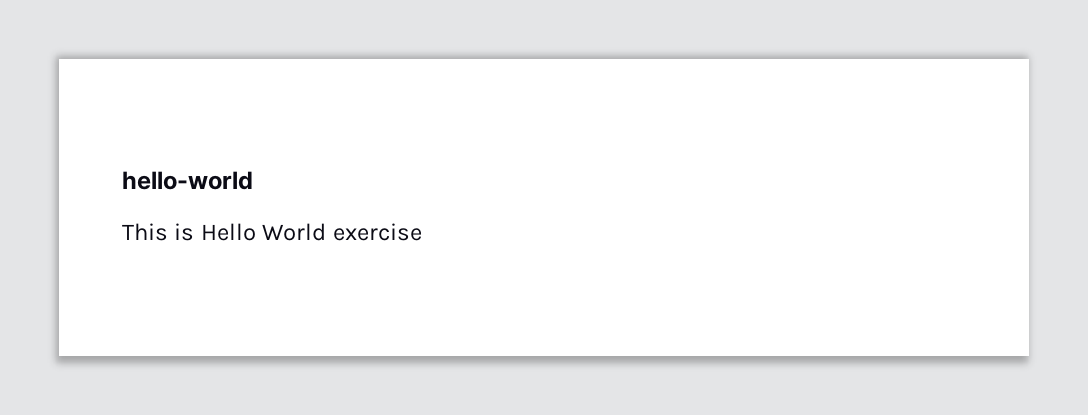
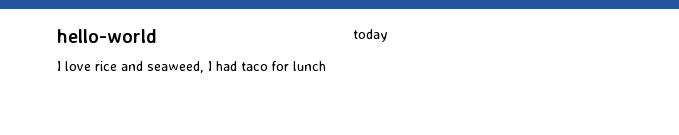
[122,223,422,241] This is Hello World exercise -> [57,61,326,73] [353,29,388,42] I love rice and seaweed, I had taco for lunch today

